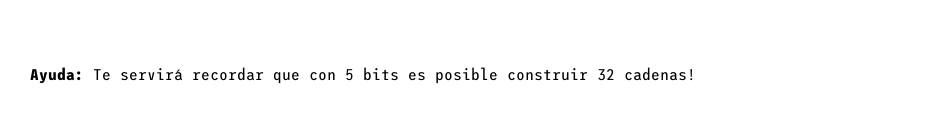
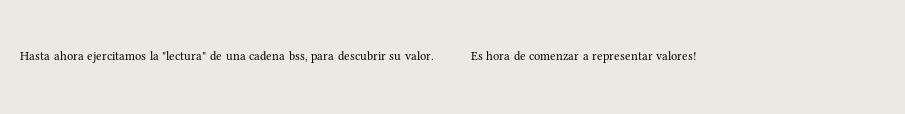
[30,67,696,84] Ayuda: Te servirá recordar que con 5 bits es posible construir 32 cadenas! -> [20,51,698,63] Hasta ahora ejercitamos la "lectura" de una cadena bss, para descubrir su valor. Es hora de comenzar a representar valores!

